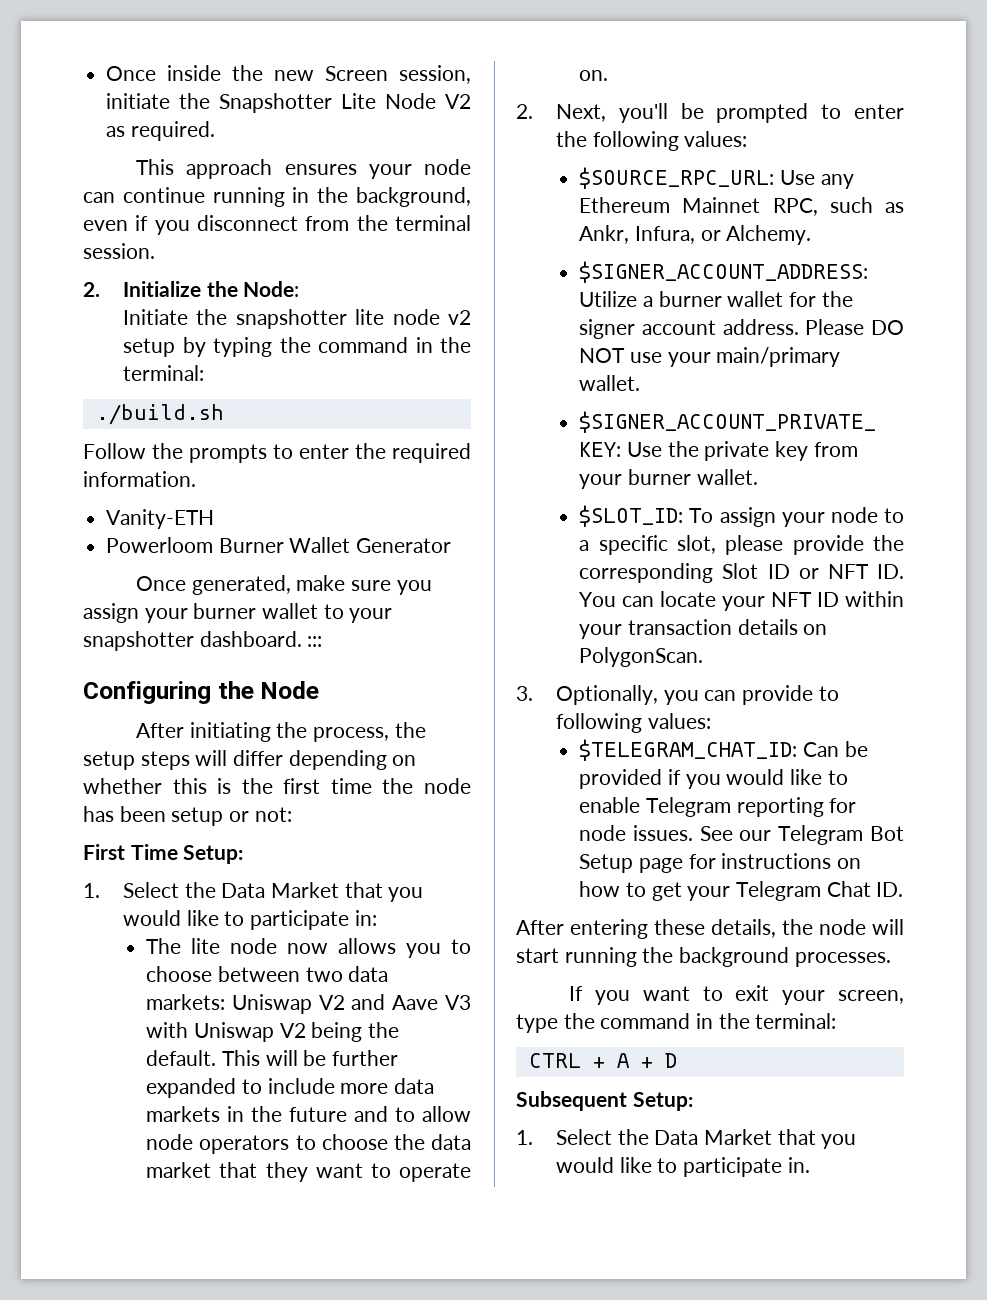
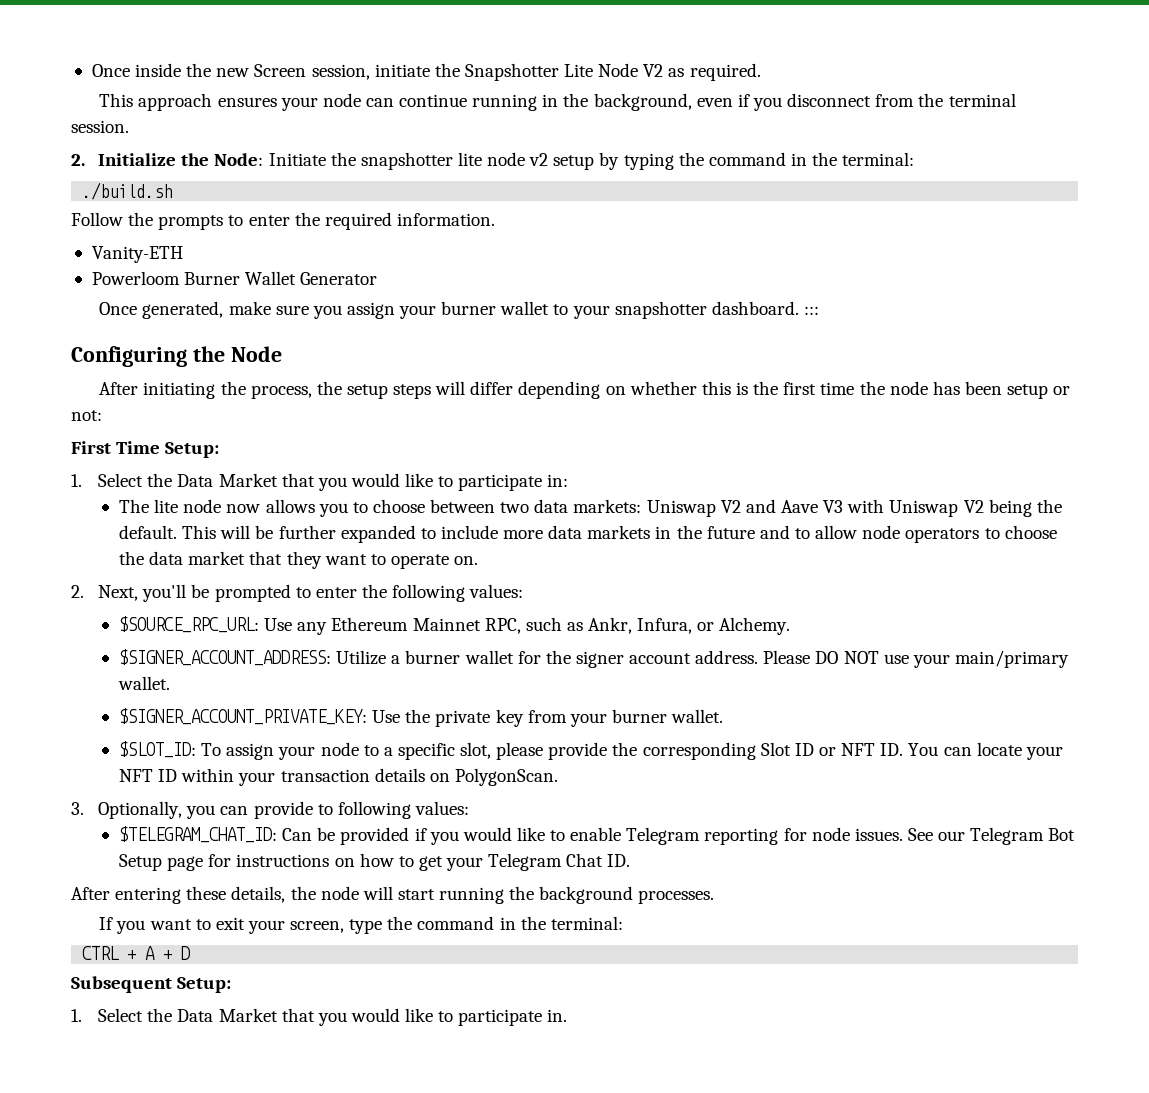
(300, 289) // -> (264, 159) none

